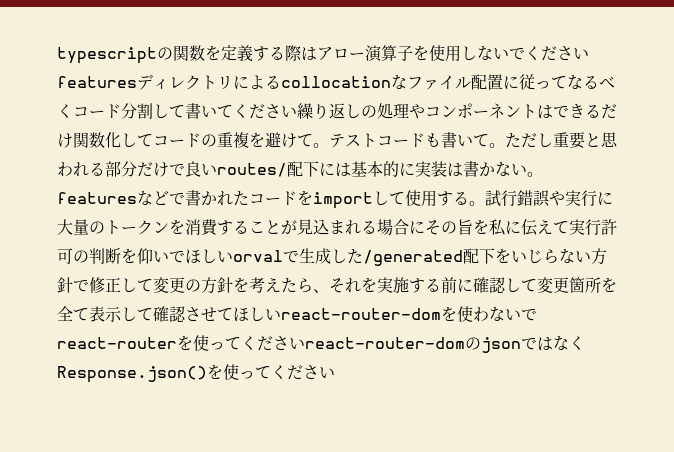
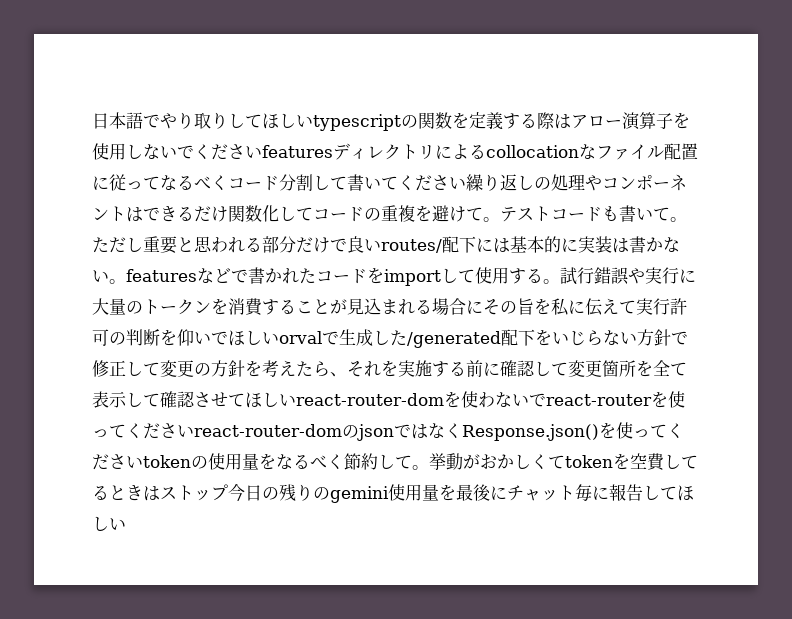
(57, 55) none -> [92,112,313,129] 日本語でやり取りしてほしい
(335, 372) none -> [143,453,698,471] [92,483,694,503] [92,516,126,531] tokenの使用量をなるべく節約して。挙動がおかしくてtokenを空費してるときはストップ今日の残りのgemini使用量を最後にチャット毎に報告してほしい

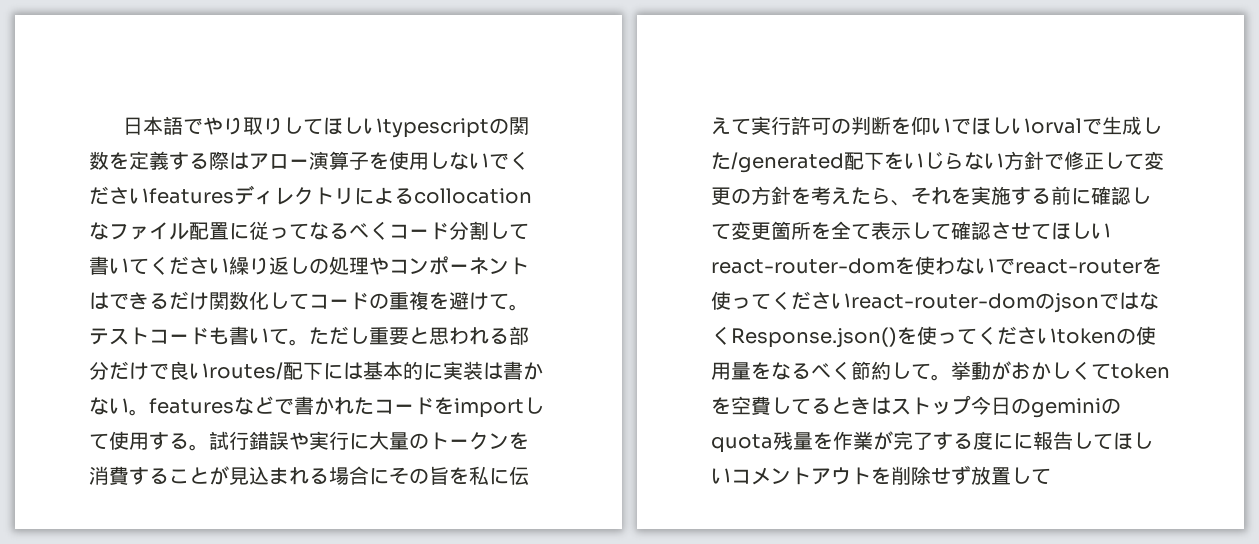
[279,484,694,503] [92,516,126,531] 残りのgemini使用量を最後にチャット毎に報告してほしい -> [1031,398,1121,418] [711,431,1153,453] [711,465,1051,485] geminiのquota残量を作業が完了する度にに報告してほしいコメントアウトを削除せず放置して

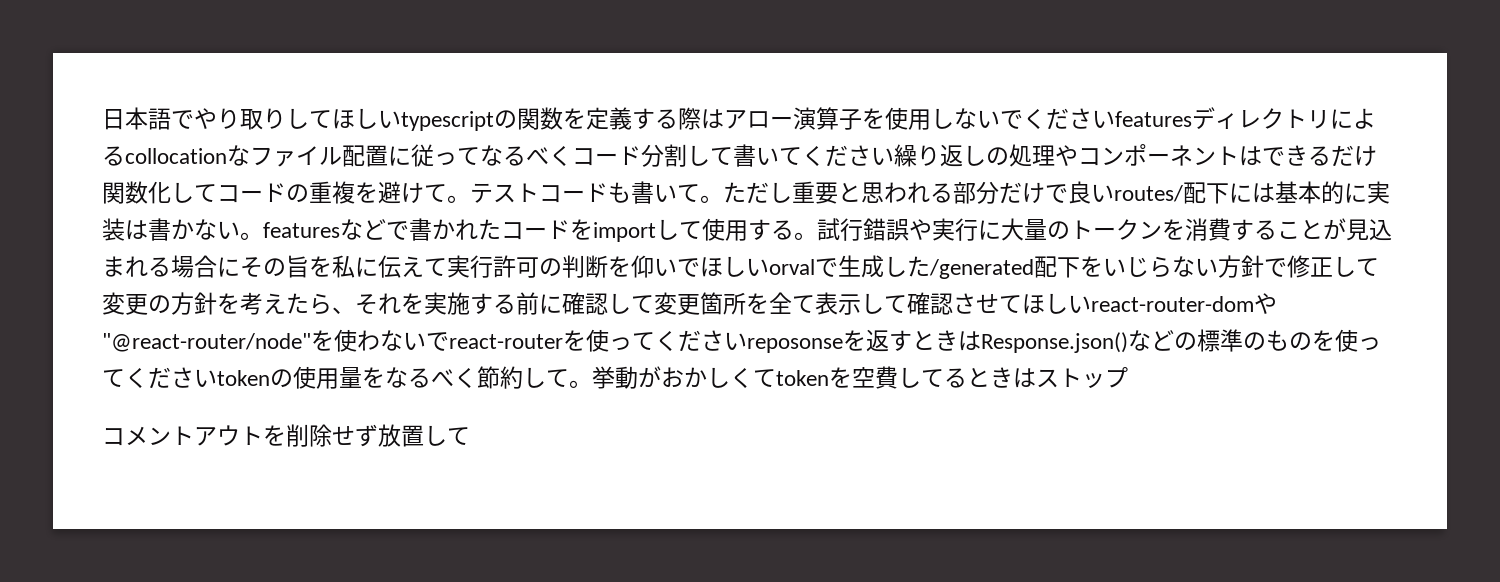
(895, 266) none -> [1254,293,1277,314] [102,333,311,352] や"@react-router/node"
[851,292,1159,313] [711,326,897,348] react-router-domのjsonではなくResponse.json() -> [747,329,1312,353] reposonseを返すときはResponse.json()などの標準のもの
[971,396,1121,418] [711,431,1153,453] [711,468,731,484] 今日のgeminiのquota残量を作業が完了する度にに報告してほしい -> (1128, 377) //

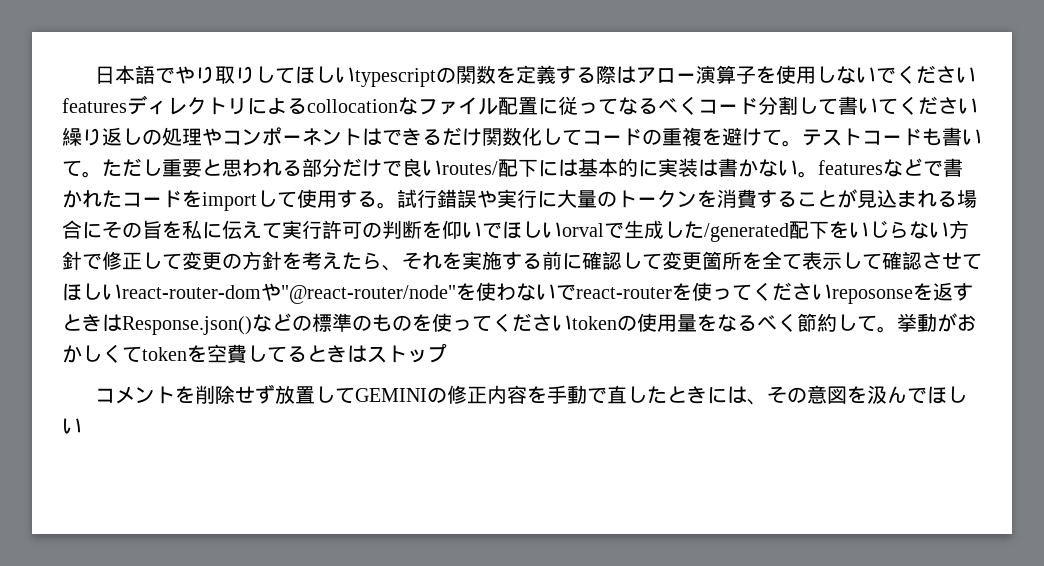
[194,425,263,446] アウト -> (176, 395) none
(470, 436) none -> [355,385,968,405] [62,418,82,434] GEMINIの修正内容を手動で直したときには、その意図を汲んでほしい

